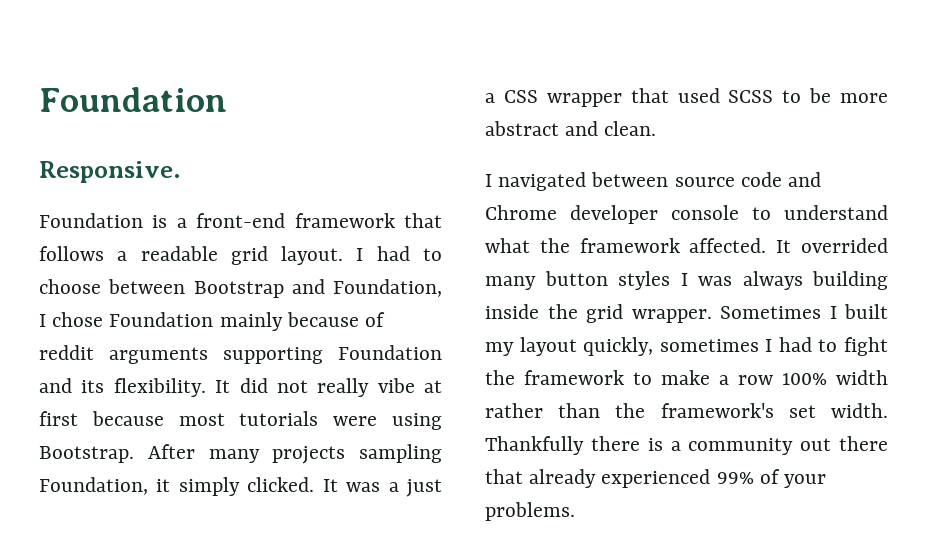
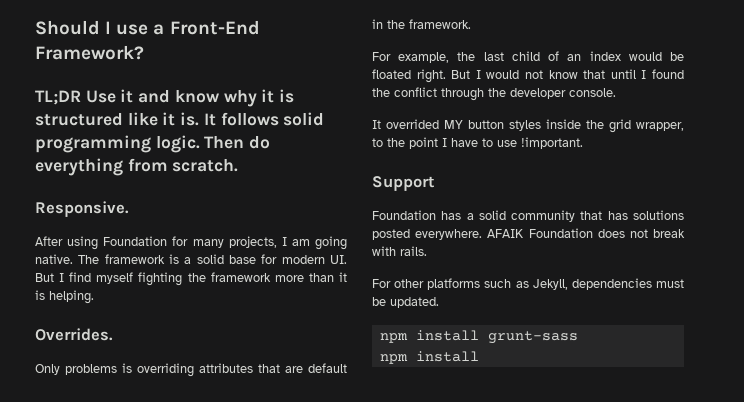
[39,87,227,112] [39,161,181,183] [39,213,442,228] [39,246,442,265] [39,279,442,298] [39,312,386,331] [39,345,442,364] [39,378,442,397] [39,411,442,430] [39,444,442,464] [39,477,443,497] [485,88,888,107] [485,121,657,136] [485,172,822,191] [485,205,888,224] [485,238,767,253] Foundation // Responsive. // Foundation is a front-end framework that follows a readable grid layout. I had to choose between Bootstrap and Foundation, I chose Foundation mainly because of reddit arguments supporting Foundation and its flexibility. It did not really vibe at first because most tutorials were using Bootstrap. After many projects sampling Foundation, it simply clicked. It was a just a CSS wrapper that used SCSS to be more abstract and clean. // I navigated between source code and Chrome developer console to understand what the framework affected. -> [35,20,260,35] [35,45,144,60] [35,89,295,107] [35,112,325,126] [35,135,271,153] [35,158,239,176] [35,201,129,217] [35,236,347,250] [35,254,348,264] [35,272,347,286] [35,290,94,304] [35,328,113,341] [35,363,347,377] [372,19,471,29] [372,51,684,63] [372,69,684,83] [372,87,616,101] Should I use a Front-End Framework? // TL;DR Use it and know why it is structured like it is. It follows solid programming logic. Then do everything from scratch. // Responsive. // After using Foundation for many projects, I am going native. The framework is a solid base for modern UI. But I find myself fighting the framework more than it is helping. // Overrides. // Only problems is overriding attributes that are default in the framework. // For example, the last child of an index would be floated right. But I would not know that until I found the conflict through the developer console. //
[485,276,536,290] many -> [444,120,463,129] MY
[680,271,888,290] [485,304,888,323] [485,337,888,356] [485,370,888,385] [485,403,888,418] [485,436,888,455] [485,469,827,488] [485,502,575,521] I was always building inside the grid wrapper. Sometimes I built my layout quickly, sometimes I had to fight the framework to make a row 100% width rather than the framework's set width. Thankfully there is a community out there that already experienced 99% of your problems. -> [546,119,684,133] [372,137,583,149] [372,176,435,191] [372,210,684,222] [372,228,685,240] [372,246,427,256] [372,278,684,290] [372,297,439,308] [379,330,578,344] [379,351,479,364] inside the grid wrapper, to the point I have to use !important. // Support // Foundation has a solid community that has solutions posted everywhere. AFAIK Foundation does not break with rails. // For other platforms such as Jekyll, dependencies must be updated. // npm install grunt-sass // npm install

